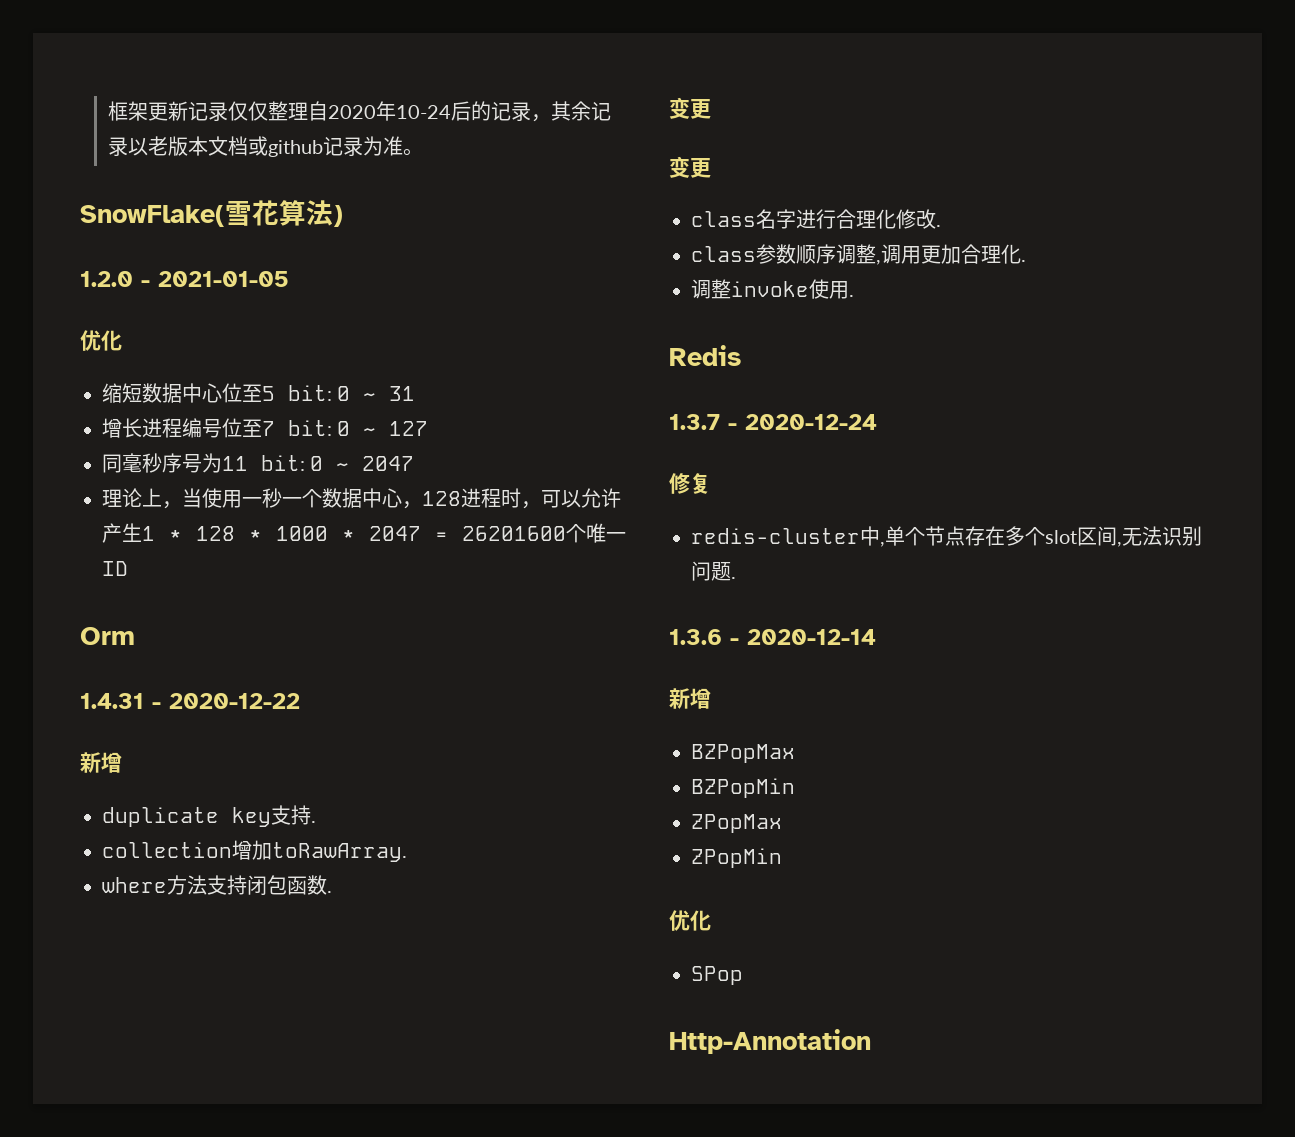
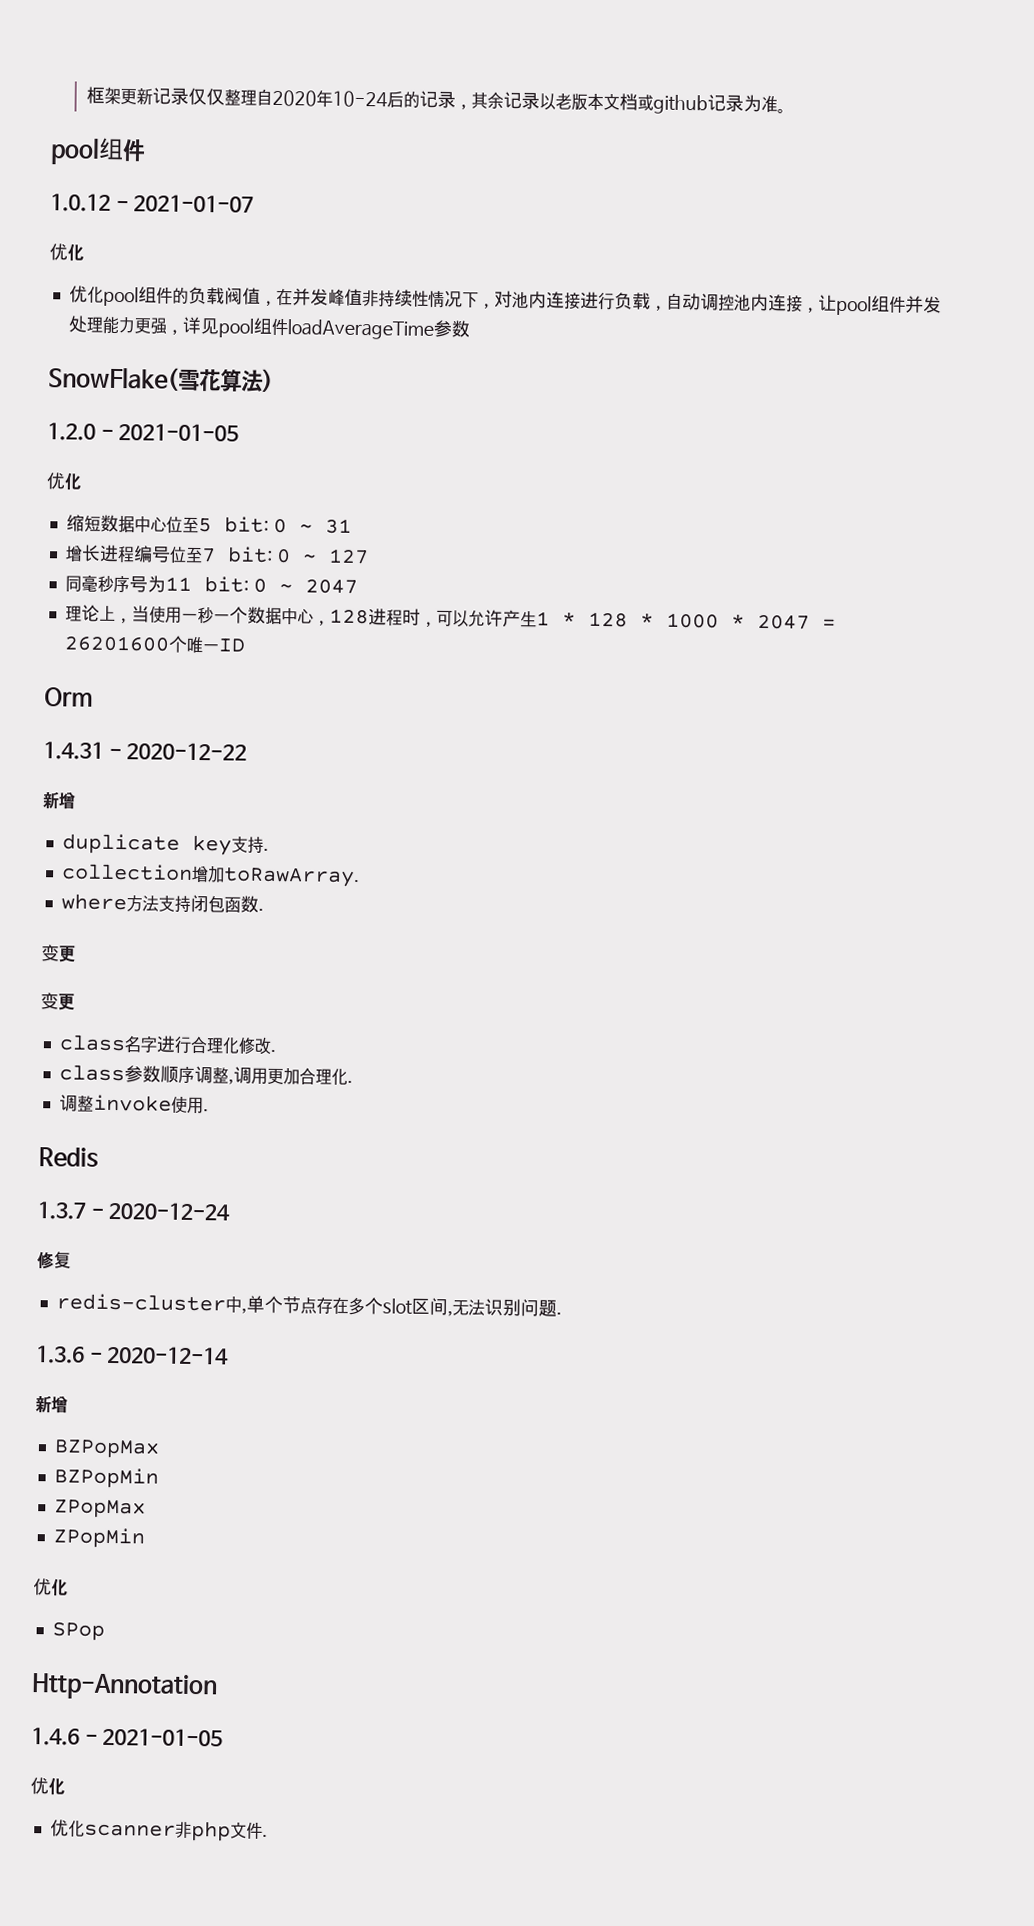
(423, 152) none -> [50,137,145,165] [50,193,255,213] [49,243,84,262] [68,285,942,316] [67,315,470,340] // pool组件 // 1.0.12 - 2021-01-07 // 优化 // 优化pool组件的负载阀值，在并发峰值非持续性情况下，对池内连接进行负载，自动调控池内连接，让pool组件并发处理能力更强，详见pool组件loadAverageTime参数
(871, 1041) none -> [31,1727,224,1747] [30,1777,65,1796] [49,1819,268,1842] // 1.4.6 - 2021-01-05 // 优化 // 优化scanner非php文件.

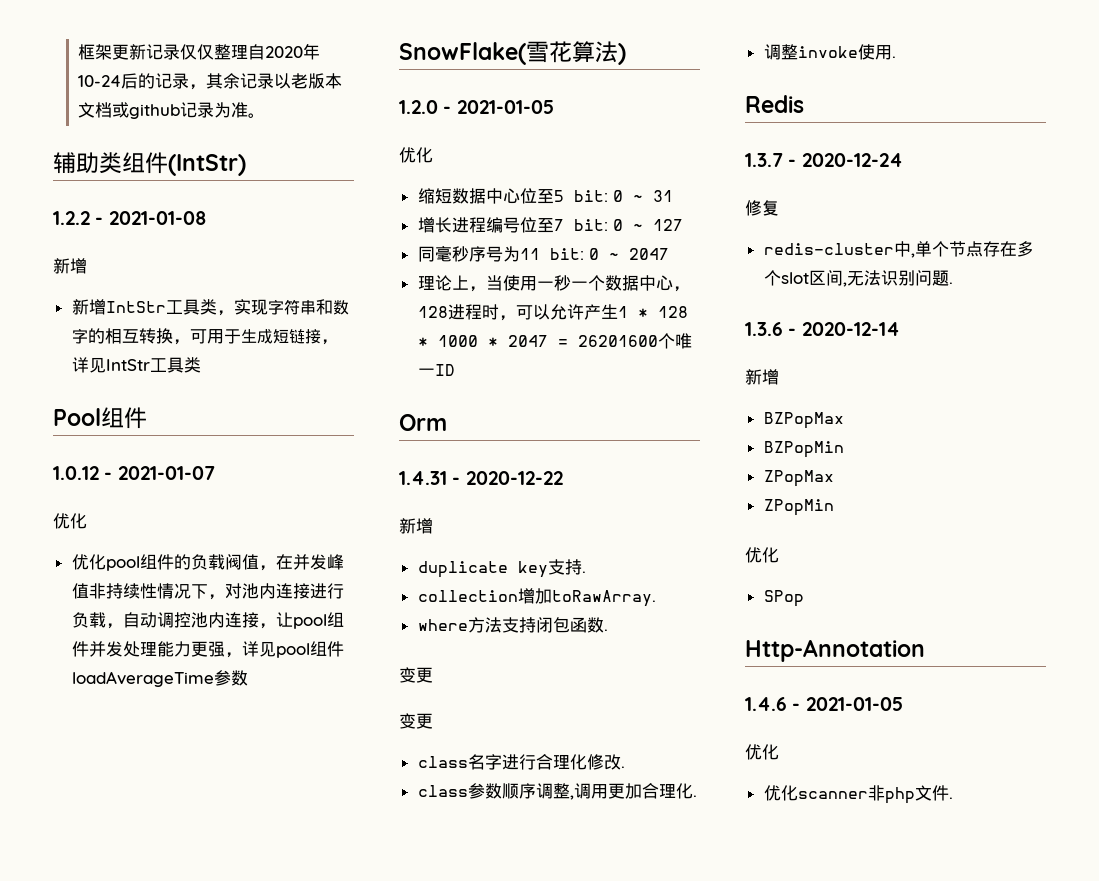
[50,138,100,165] pool -> [53,152,246,176] [53,211,206,225] [53,258,87,274] [71,299,349,316] [71,328,338,345] [71,357,201,373] [53,408,101,426] 辅助类组件(IntStr) // 1.2.2 - 2021-01-08 // 新增 // 新增IntStr工具类，实现字符串和数字的相互转换，可用于生成短链接，详见IntStr工具类 // Pool

